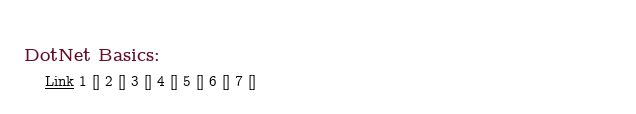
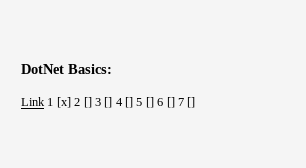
[91,75,100,90] [] -> [56,97,71,108] [x]

